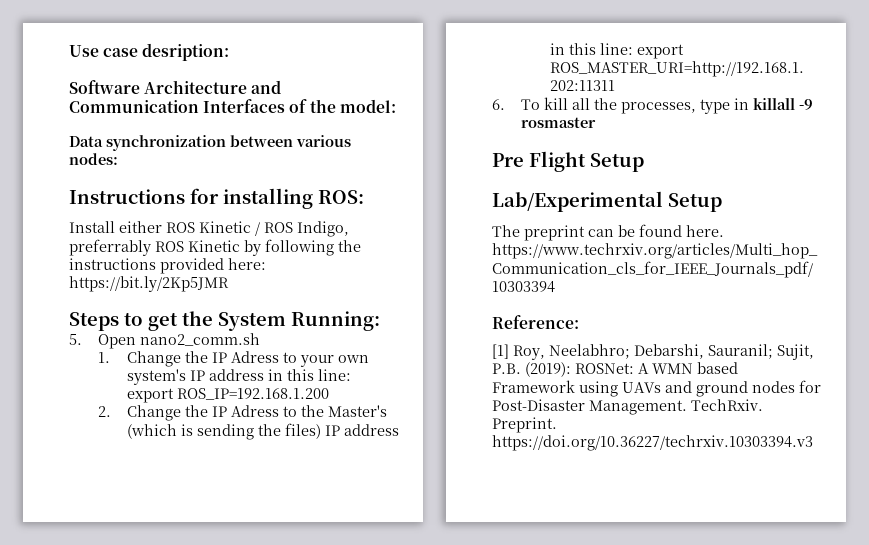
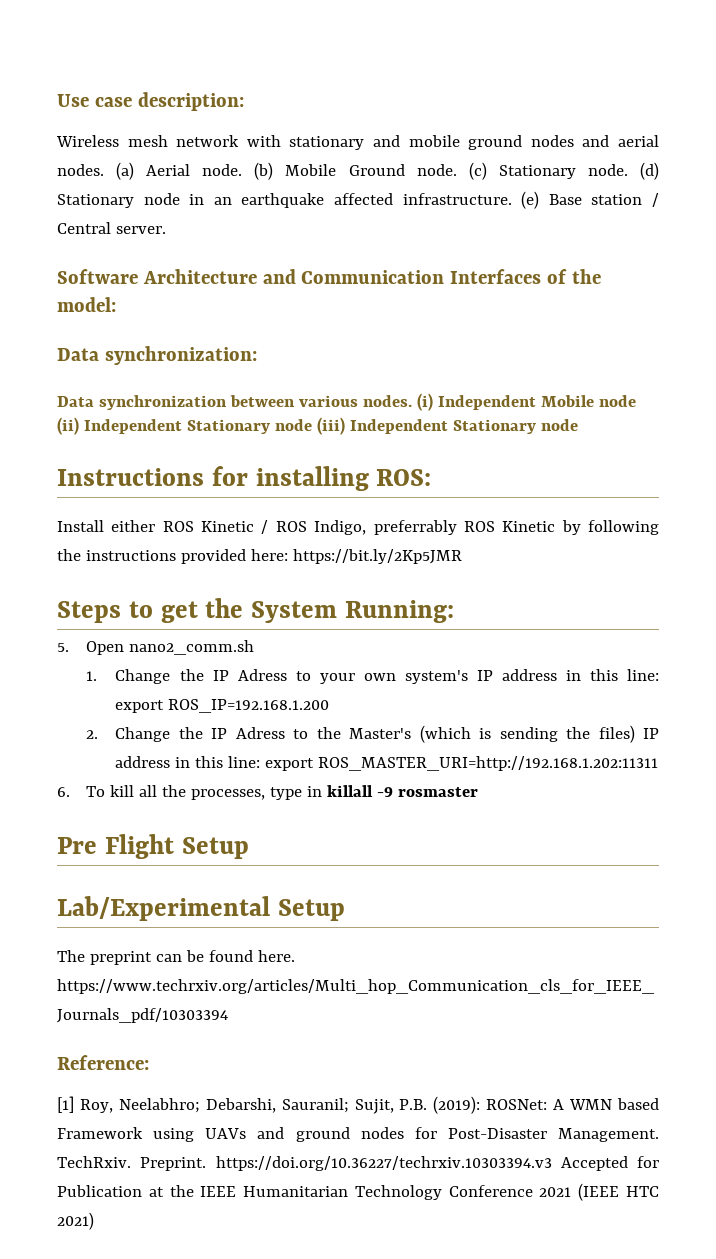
[142,43,230,61] desription: -> [137,92,244,111] [56,135,660,150] [57,162,660,180] [57,191,660,209] [57,222,166,234] description: // Wireless mesh network with stationary and mobile ground nodes and aerial nodes. (a) Aerial node. (b) Mobile Ground node. (c) Stationary node. (d) Stationary node in an earthquake affected infrastructure. (e) Base station / Central server.
(396, 106) none -> [57,346,257,365] // Data synchronization:
[69,153,118,165] nodes: -> [362,393,636,411] [57,417,578,435] nodes. (i) Independent Mobile node (ii) Independent Stationary node (iii) Independent Stationary node
(813, 443) none -> [560,1156,659,1171] [57,1183,659,1201] [57,1212,94,1230] Accepted for Publication at the IEEE Humanitarian Technology Conference 2021 (IEEE HTC 2021)

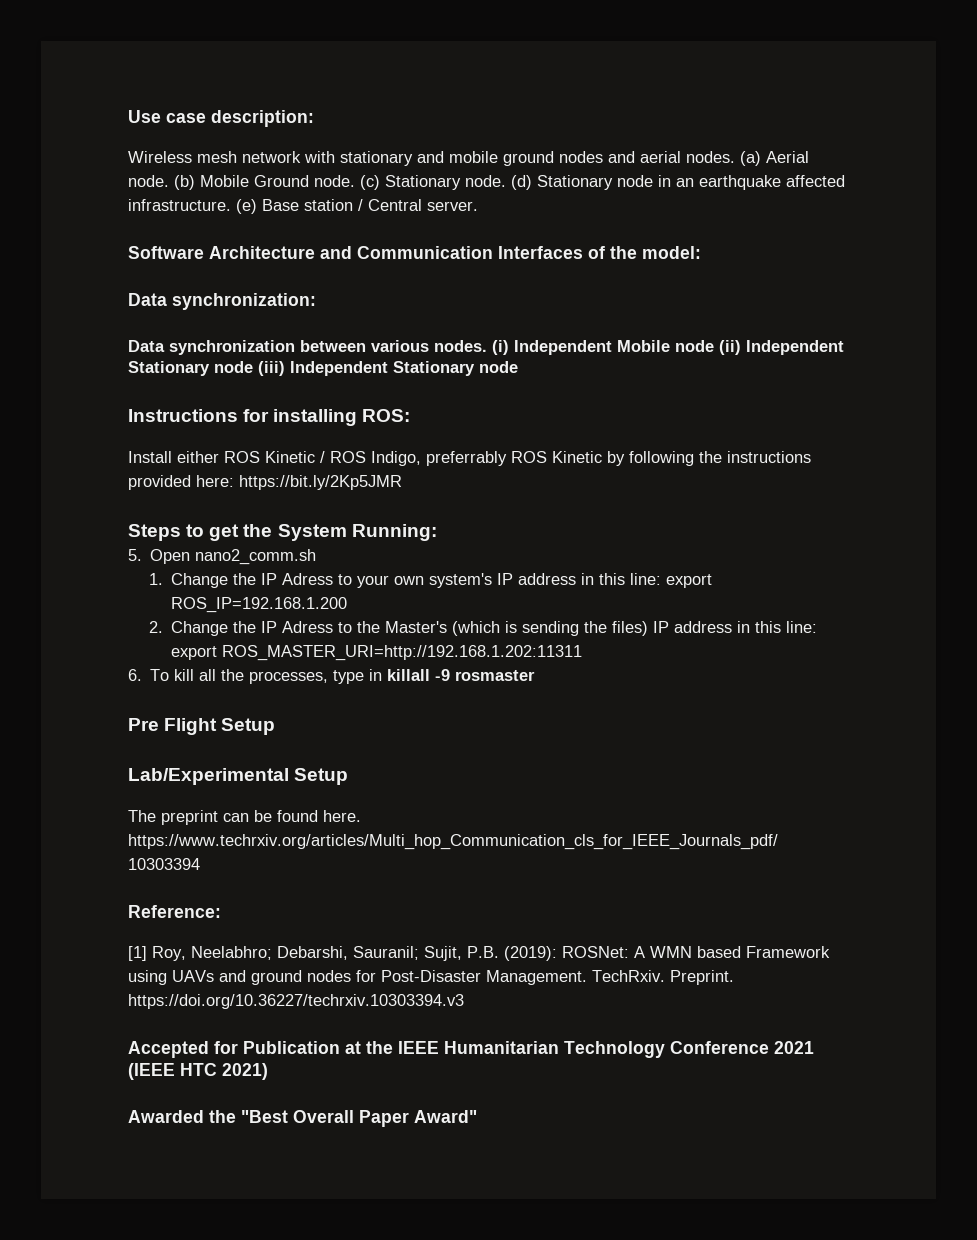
(552, 1163) none -> (464, 1001) //
(94, 1221) none -> [128,1110,477,1127] // Awarded the "Best Overall Paper Award"

